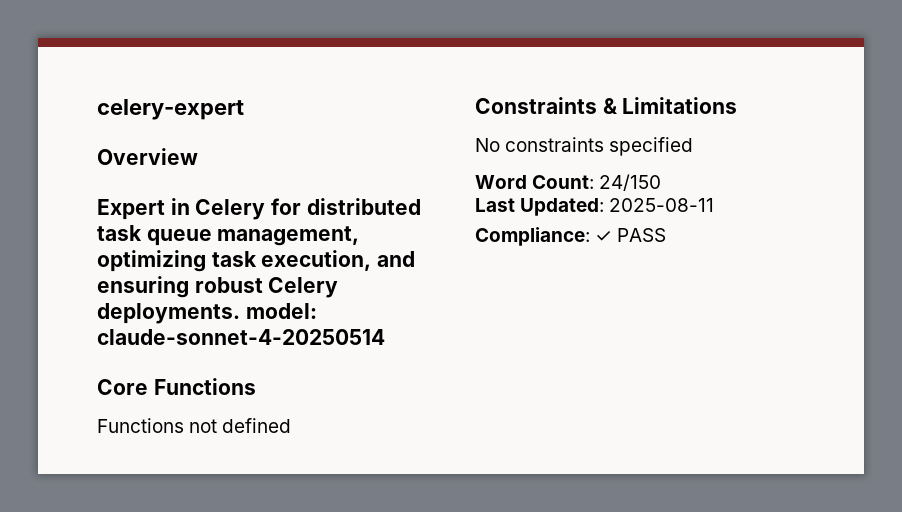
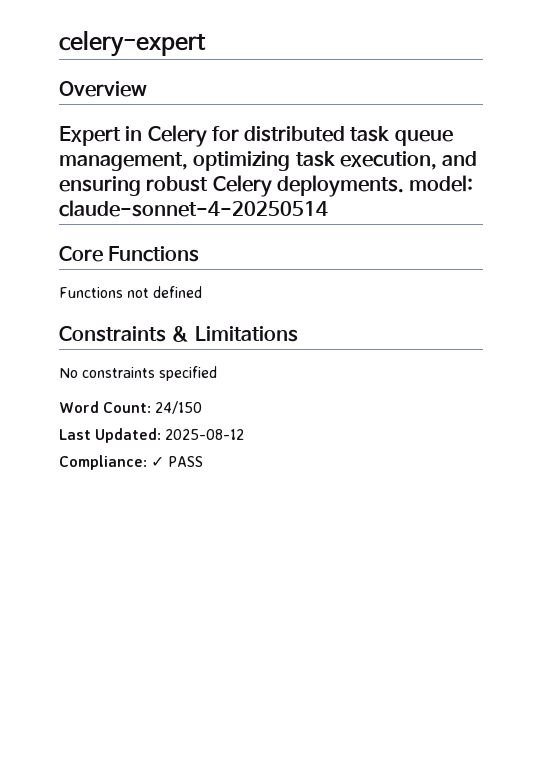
[609,198,715,212] 2025-08-11 -> [165,429,245,440] 2025-08-12

